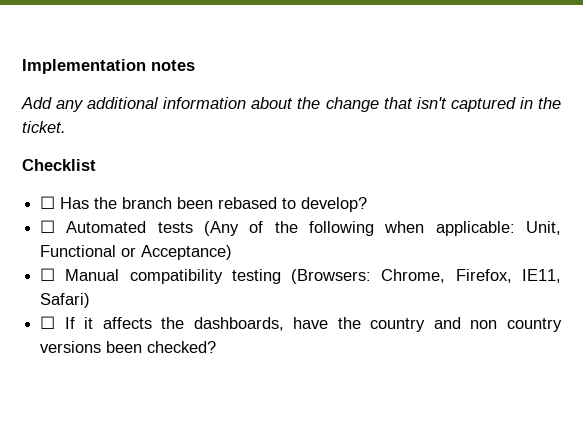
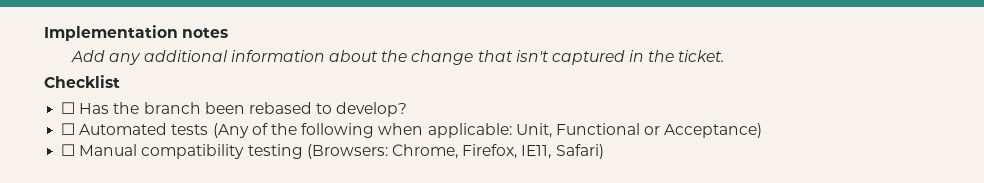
[40,316,563,332] [40,341,217,353] // ☐ If it affects the dashboards, have the country and non country versions been checked? -> (604, 151) none

